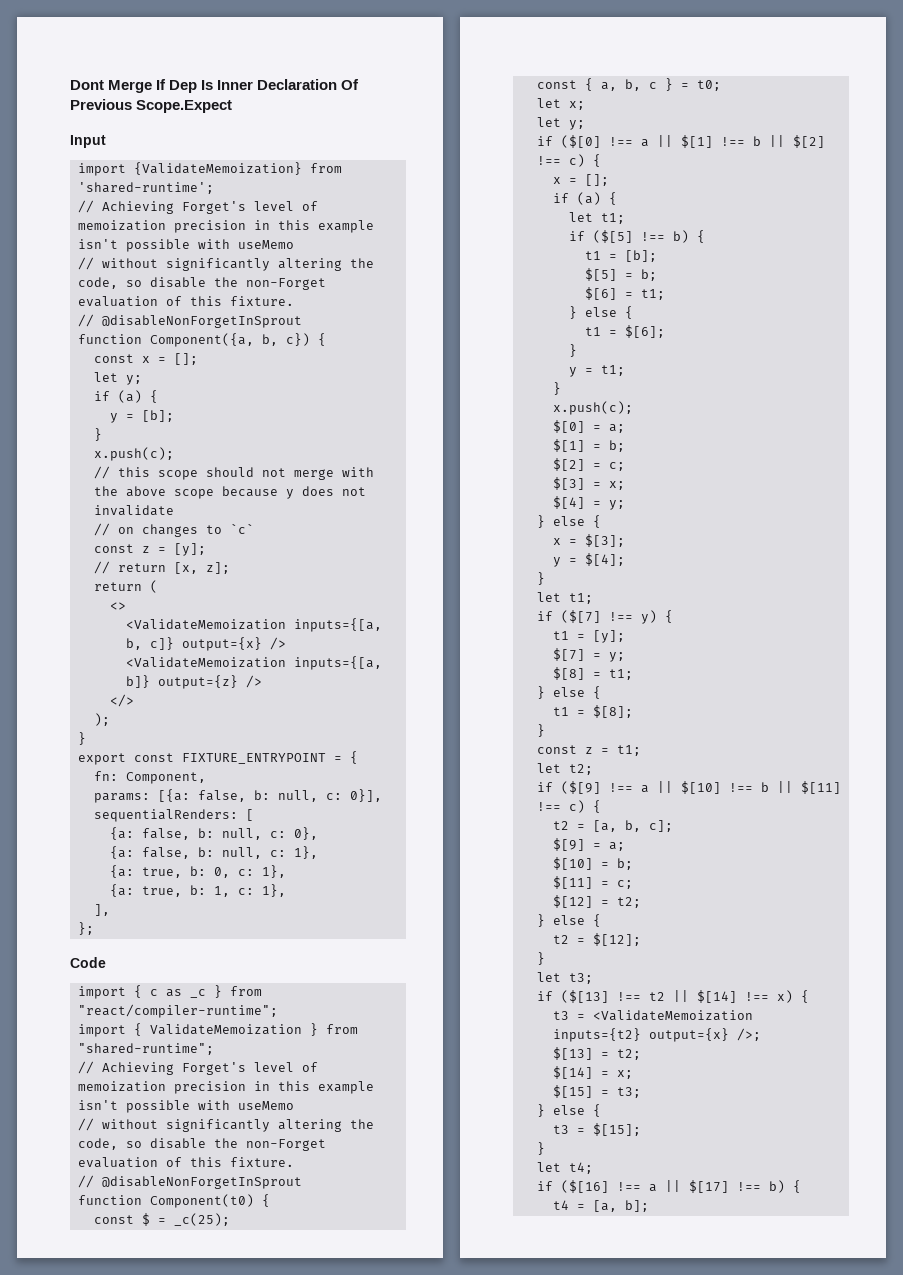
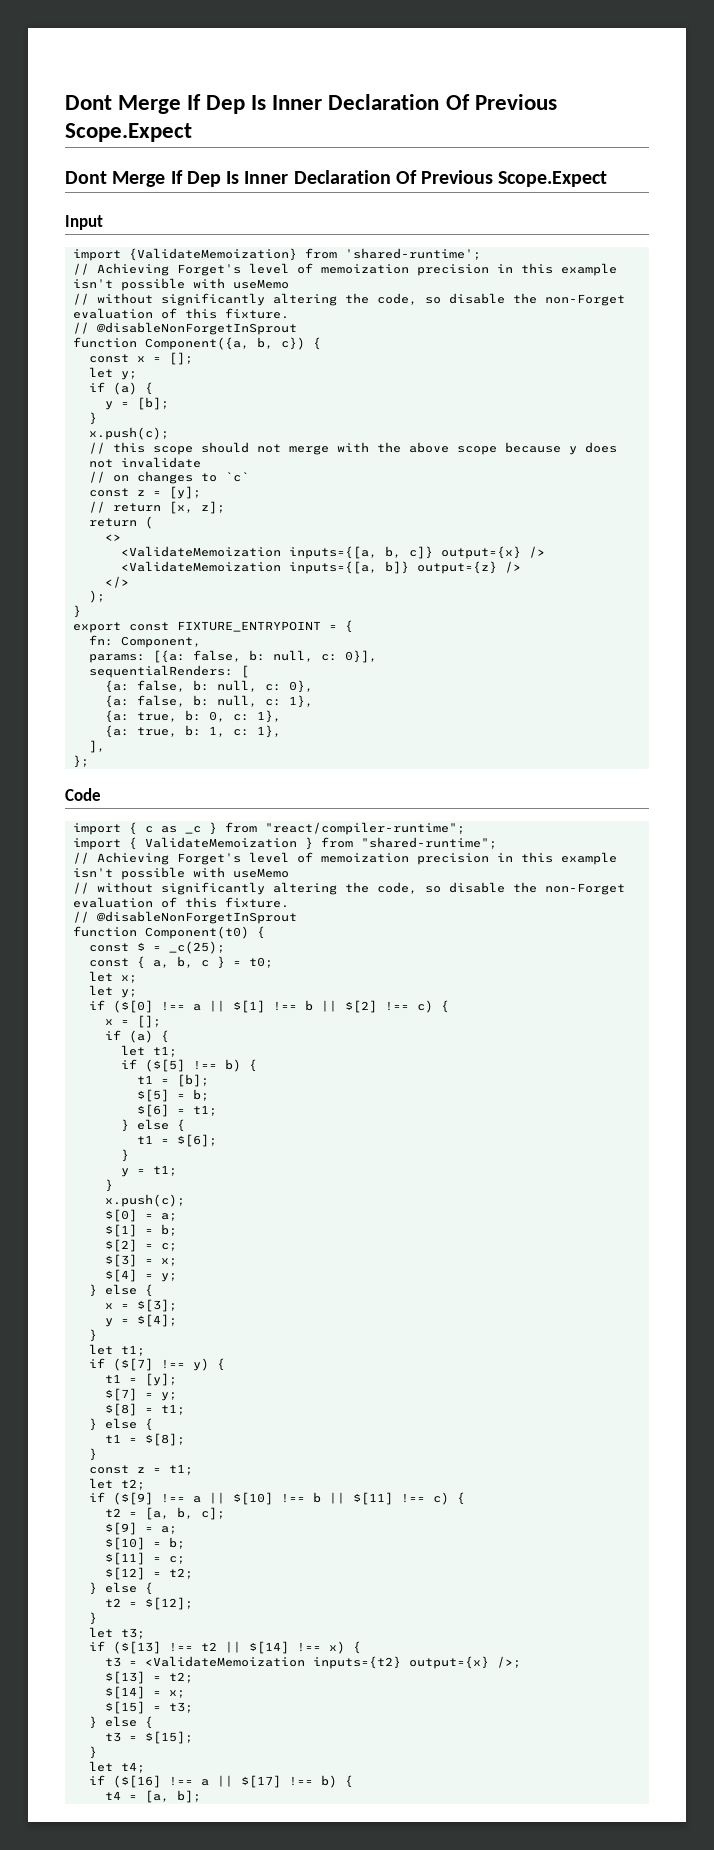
(233, 106) none -> [65,170,608,187] // Dont Merge If Dep Is Inner Declaration Of Previous Scope.Expect

